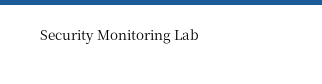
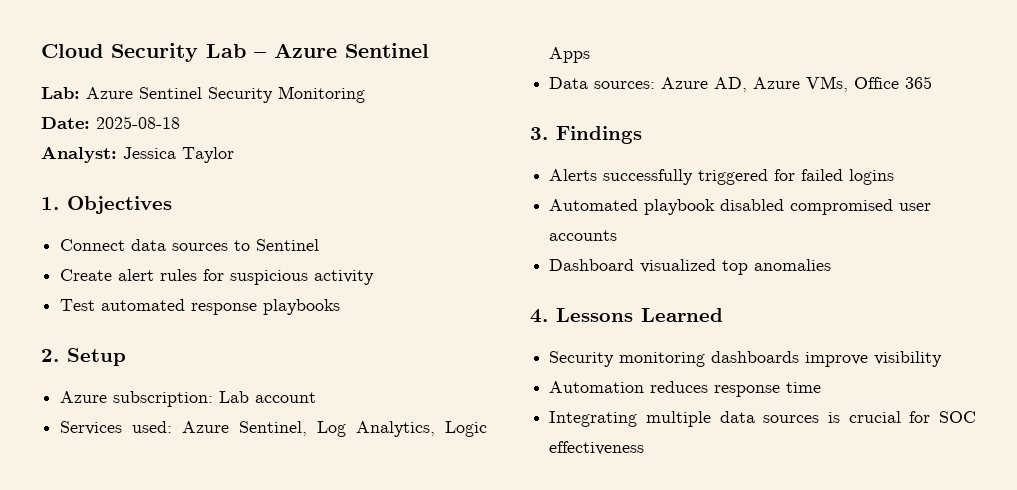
[40,29,200,44] Security Monitoring Lab -> [41,43,429,62] [41,86,365,103] [41,116,180,129] [41,146,234,163] [41,196,172,214] [60,239,320,251] [60,269,375,285] [60,299,341,315] [41,348,126,366] [60,391,317,407] [60,421,487,437] [549,47,591,63] [549,76,933,92] [530,126,642,144] [549,169,895,185] [549,199,932,215] [549,230,618,241] [549,259,832,275] [530,308,723,323] [549,351,943,367] [549,381,822,397] [549,411,976,427] [549,441,645,455] Cloud Security Lab – Azure Sentinel // Lab: Azure Sentinel Security Monitoring // Date: 2025-08-18 // Analyst: Jessica Taylor // 1. Objectives // Connect data sources to Sentinel // Create alert rules for suspicious activity // Test automated response playbooks // 2. Setup // Azure subscription: Lab account // Services used: Azure Sentinel, Log Analytics, Logic Apps // Data sources: Azure AD, Azure VMs, Office 365 // 3. Findings // Alerts successfully triggered for failed logins // Automated playbook disabled compromised user accounts // Dashboard visualized top anomalies // 4. Lessons Learned // Security monitoring dashboards improve visibility // Automation reduces response time // Integrating multiple data sources is crucial for SOC effectiveness

